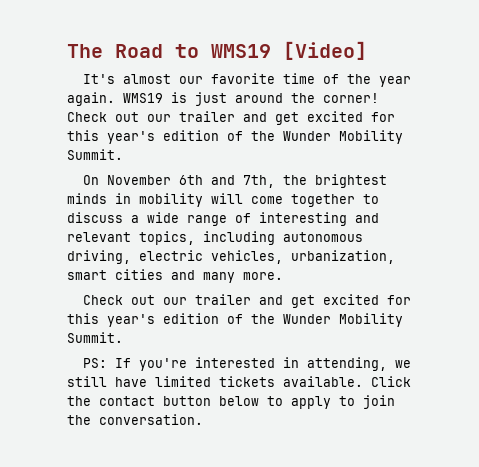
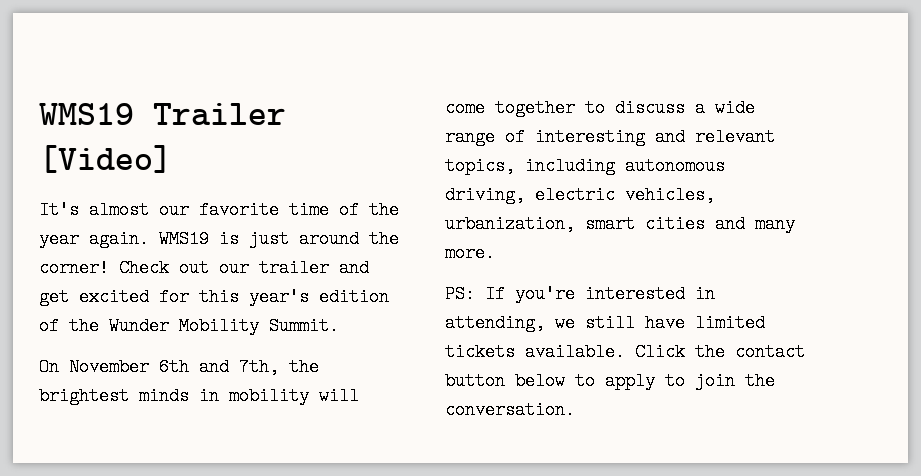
[67,44,271,58] The Road to WMS19 -> [39,103,286,126] WMS19 Trailer
[83,294,412,308] [67,313,403,327] [67,332,123,343] // Check out our trailer and get excited for this year's edition of the Wunder Mobility Summit. -> (495, 253) none

